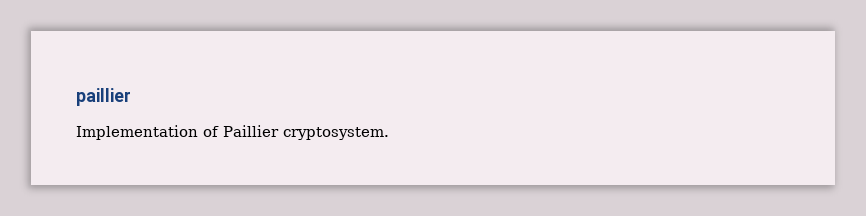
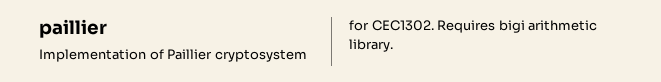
[283,127,389,140] cryptosystem. -> [214,49,307,62] [349,20,598,33] [349,39,393,52] cryptosystem for CEC1302. Requires bigi arithmetic library.

